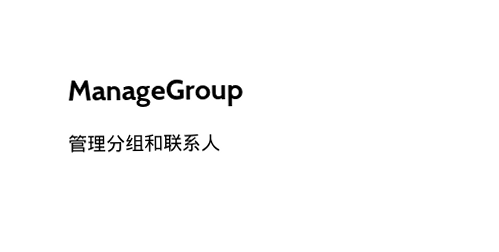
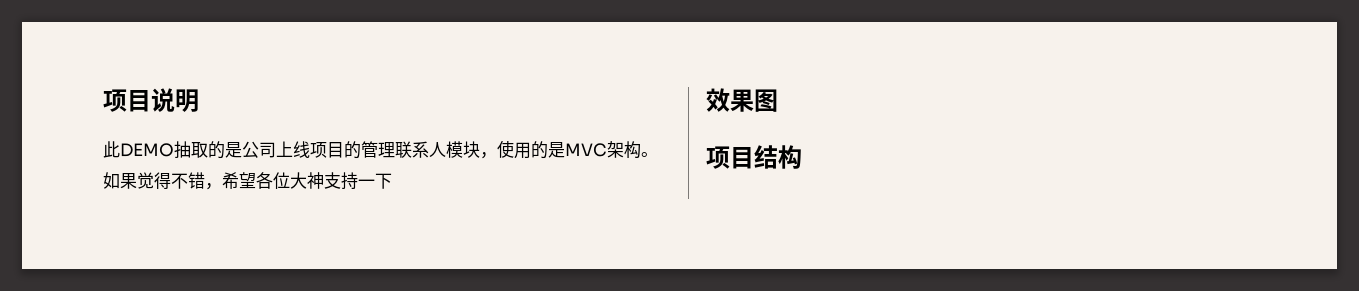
[67,79,244,108] [68,133,221,153] ManageGroup // 管理分组和联系人 -> [103,88,199,112] [103,140,658,159] [103,172,392,190] [706,88,778,112] [706,145,802,169] 项目说明 // 此DEMO抽取的是公司上线项目的管理联系人模块，使用的是MVC架构。如果觉得不错，希望各位大神支持一下 // 效果图 // 项目结构

